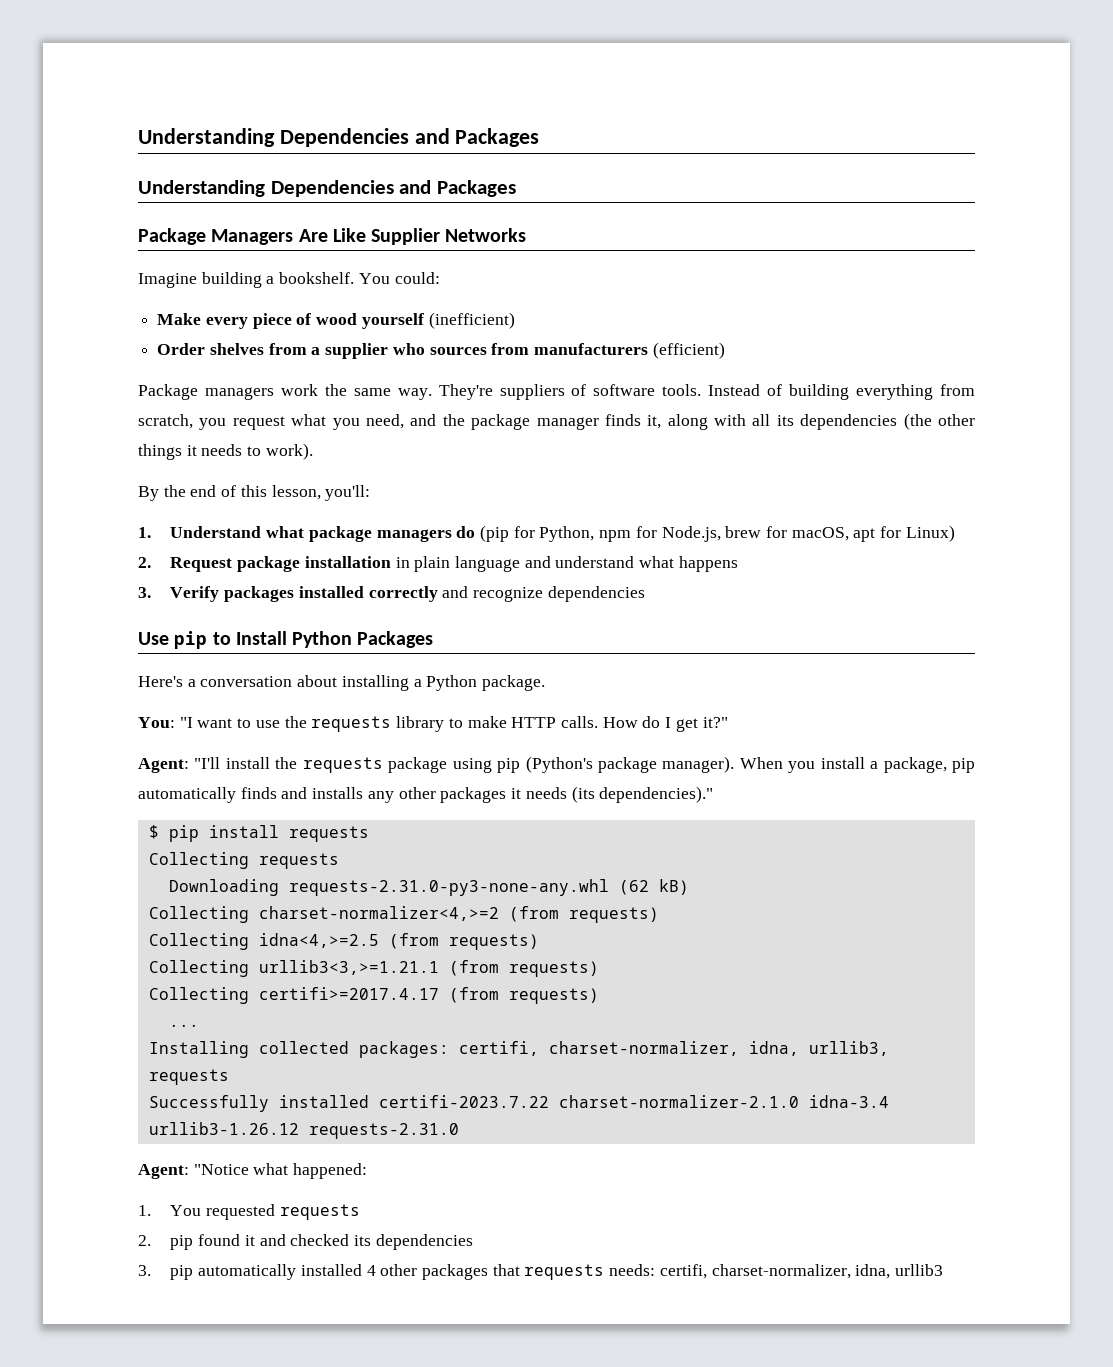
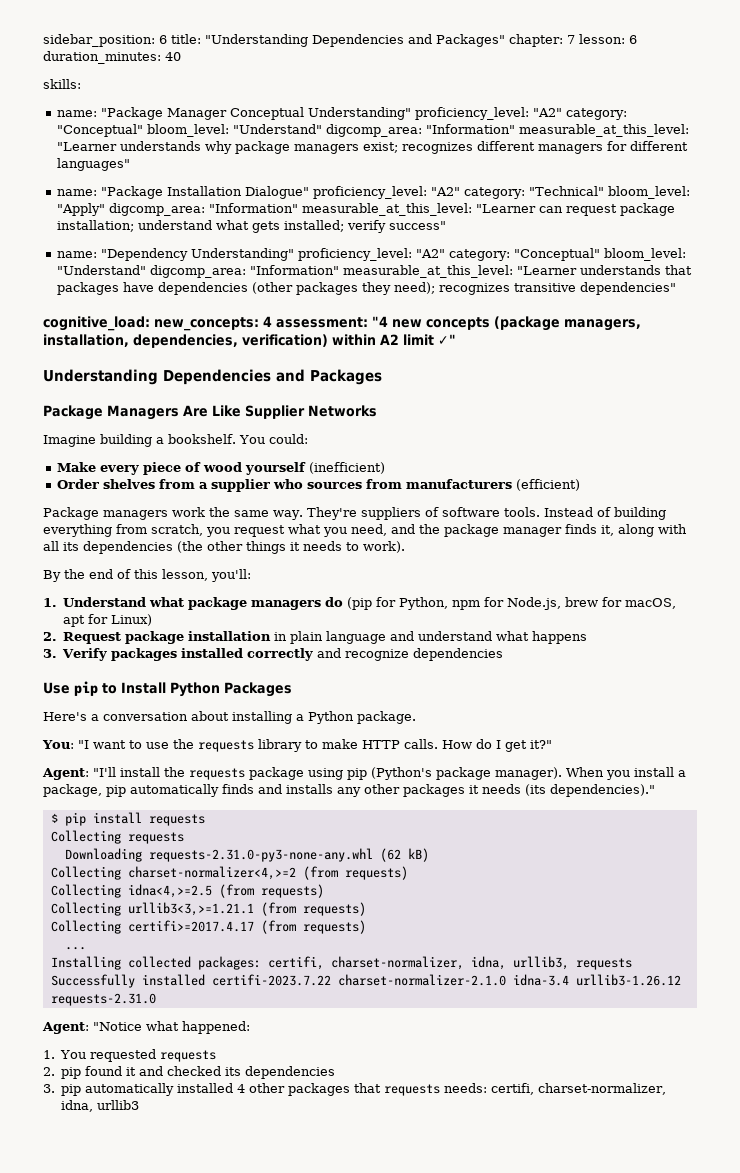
[138,128,540,147] Understanding Dependencies and Packages -> [43,34,637,47] [43,51,181,64] [43,79,81,89] [56,107,627,120] [56,124,689,137] [56,141,688,154] [56,158,130,171] [56,186,690,199] [56,203,675,216] [56,220,446,233] [56,248,686,261] [56,265,692,278] [56,282,676,295] [43,316,641,331] [43,334,456,348] sidebar_position: 6 title: "Understanding Dependencies and Packages" chapter: 7 lesson: 6 duration_minutes: 40 // skills: // name: "Package Manager Conceptual Understanding" proficiency_level: "A2" category: "Conceptual" bloom_level: "Understand" digcomp_area: "Information" measurable_at_this_level: "Learner understands why package managers exist; recognizes different managers for different languages" // name: "Package Installation Dialogue" proficiency_level: "A2" category: "Technical" bloom_level: "Apply" digcomp_area: "Information" measurable_at_this_level: "Learner can request package installation; understand what gets installed; verify success" // name: "Dependency Understanding" proficiency_level: "A2" category: "Conceptual" bloom_level: "Understand" digcomp_area: "Information" measurable_at_this_level: "Learner understands that packages have dependencies (other packages they need); recognizes transitive dependencies" // cognitive_load: new_concepts: 4 assessment: "4 new concepts (package managers, installation, dependencies, verification) within A2 limit ✓"

